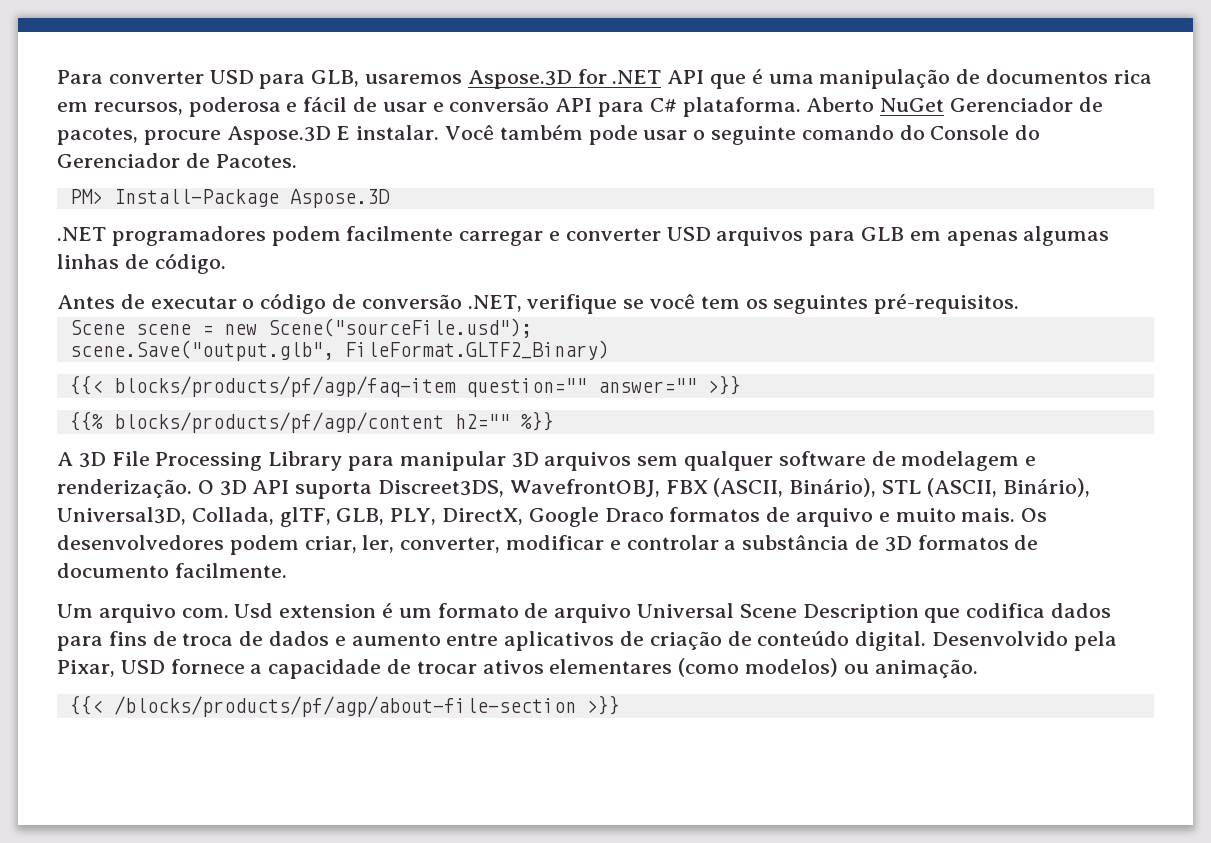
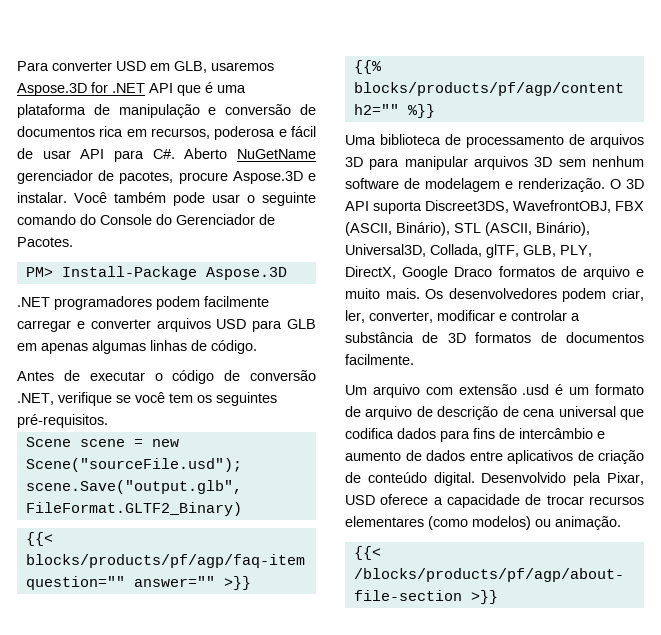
[259,74,306,89] para -> [150,63,170,71] em
[819,69,951,89] manipulação -> [17,104,292,118] plataforma de manipulação e conversão
[432,97,1074,117] e conversão API para C# plataforma. Aberto NuGet Gerenciador -> [80,148,316,162] [17,170,93,184] API para C#. Aberto NuGetName gerenciador
[336,126,351,140] E -> [307,173,316,181] e
[666,227,804,246] USD arquivos -> [156,318,247,332] arquivos USD
[57,451,774,471] A 3D File Processing Library para manipular 3D arquivos sem qualquer -> [345,134,644,148] [345,156,644,170] Uma biblioteca de processamento de arquivos 3D para manipular arquivos 3D sem nenhum
[57,563,169,578] documento -> [566,332,644,343] documentos
[181,603,377,618] com. Usd extension -> [425,384,550,395] com extensão .usd
[637,603,919,623] Universal Scene Description -> [416,406,616,420] de descrição de cena universal
[182,631,441,646] troca de dados e aumento -> [519,428,605,439] [345,450,465,461] intercâmbio e aumento de dados
[170,659,245,674] fornece -> [380,494,429,505] oferece
[482,660,544,674] ativos -> [589,496,644,505] recursos

